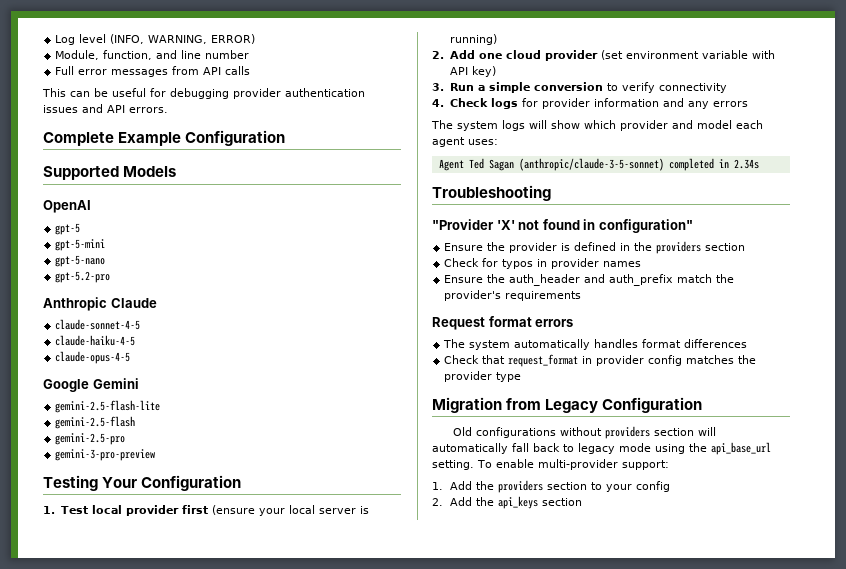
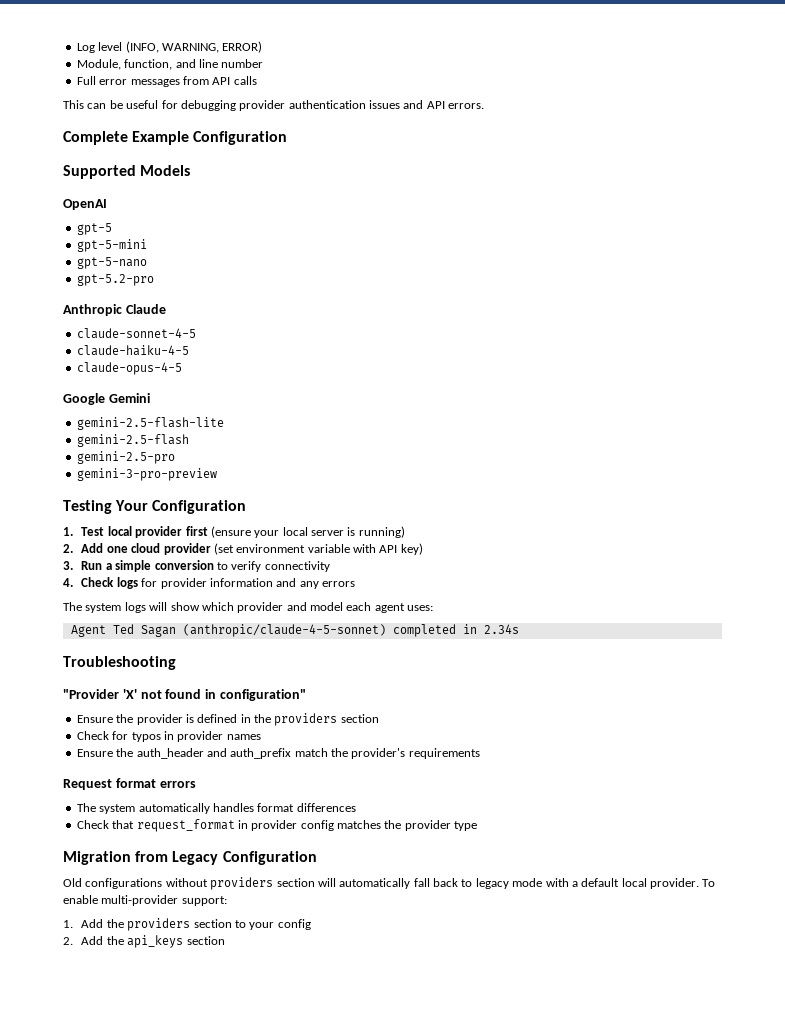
[518,158,664,171] (anthropic/claude-3-5-sonnet) -> [182,624,386,637] (anthropic/claude-4-5-sonnet)
[655,442,771,455] [432,460,474,470] using the api_base_url setting. -> [545,878,699,889] with a default local provider.

